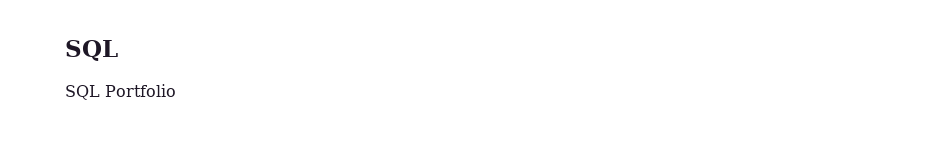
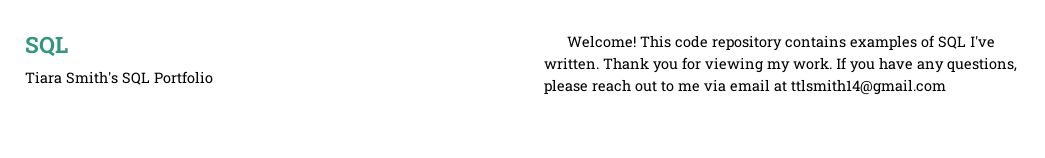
(118, 50) none -> [25,71,118,84] Tiara Smith's
(176, 90) none -> [567,35,996,51] [544,57,1017,73] [544,79,946,95] // Welcome! This code repository contains examples of SQL I've written. Thank you for viewing my work. If you have any questions, please reach out to me via email at ttlsmith14@gmail.com

